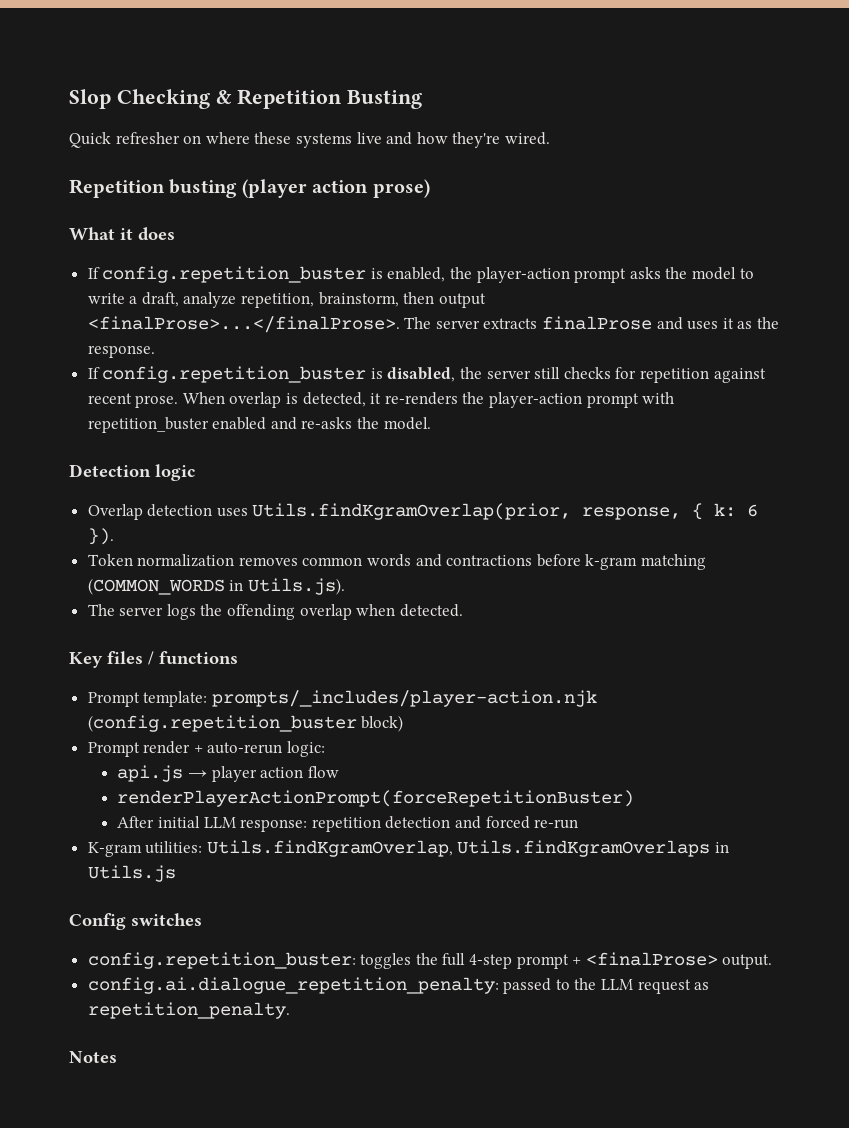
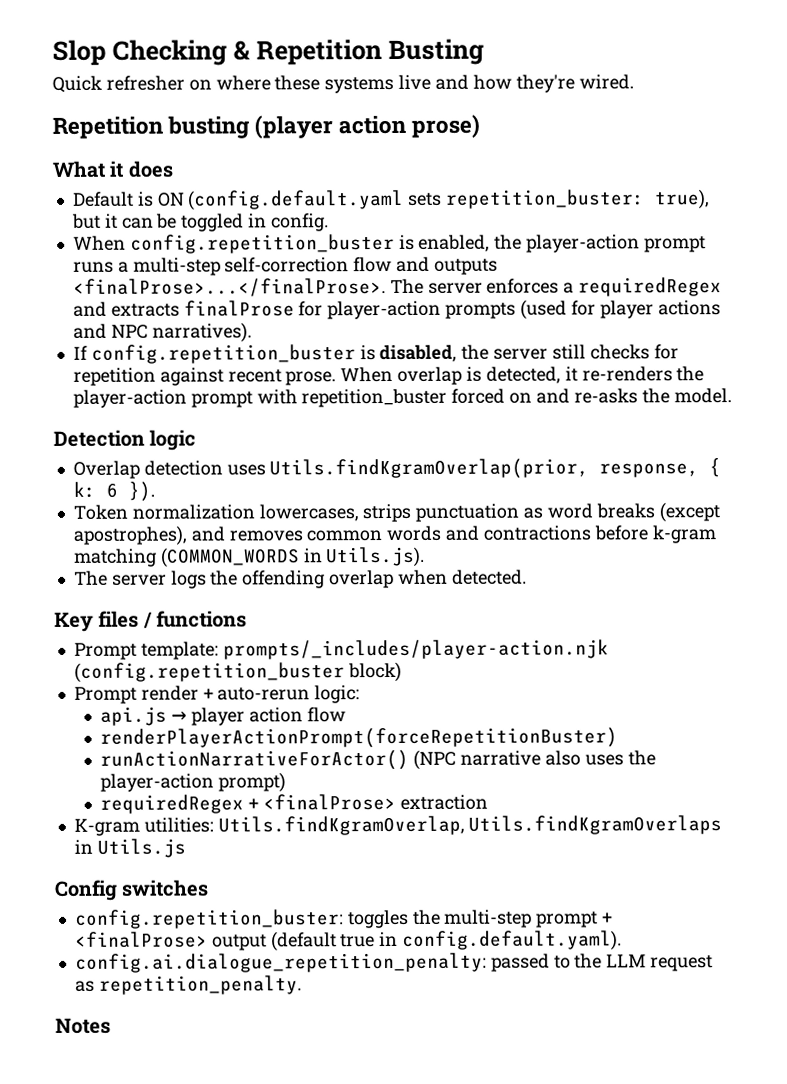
[87,267,100,279] If -> [72,189,711,211] [71,213,329,232] [72,235,126,251] Default is ON (config.default.yaml sets repetition_buster: true), but it can be toggled in config. // When
[629,267,754,280] [87,292,486,308] [87,316,780,333] [87,345,155,358] asks the model to write a draft, analyze repetition, brainstorm, then output <finalProse>...</finalProse>. The server extracts finalProse and uses it as the response. -> [72,256,498,276] [72,277,723,297] [72,299,721,320] [72,322,252,343] runs a multi-step self-correction flow and outputs <finalProse>...</finalProse>. The server enforces a requiredRegex and extracts finalProse for player-action prompts (used for player actions and NPC narratives).
[212,417,267,430] enabled -> [451,388,533,404] forced on
(235, 560) none -> [258,502,720,523] [72,525,225,546] lowercases, strips punctuation as word breaks (except apostrophes), and
[117,816,579,832] After initial LLM response: repetition detection and forced re-run -> [100,749,656,771] [100,772,287,793] [100,793,488,814] runActionNarrativeForActor() (NPC narrative also uses the player-action prompt) // requiredRegex + <finalProse> extraction
[442,953,513,969] full 4-step -> [444,909,533,928] multi-step
[722,954,773,969] output. -> [211,930,623,952] output (default true in config.default.yaml).

